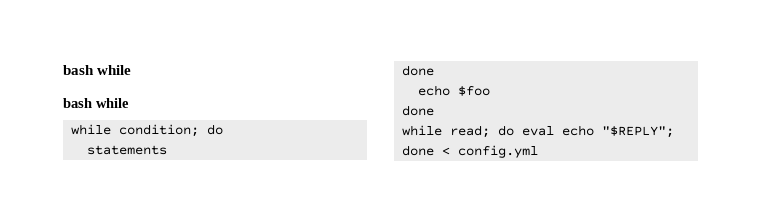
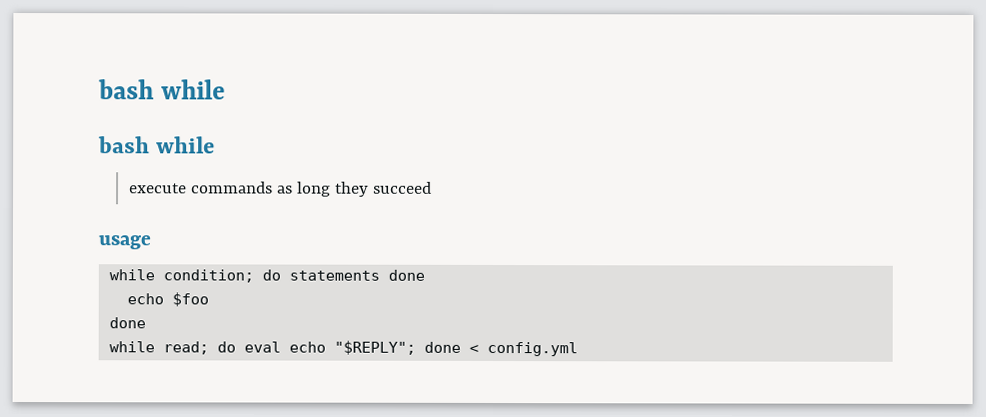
(129, 103) none -> [128,181,432,197] [98,235,151,250] // execute commands as long they succeed // usage
(223, 129) // -> (282, 275) none
(167, 150) // -> (381, 275) none

